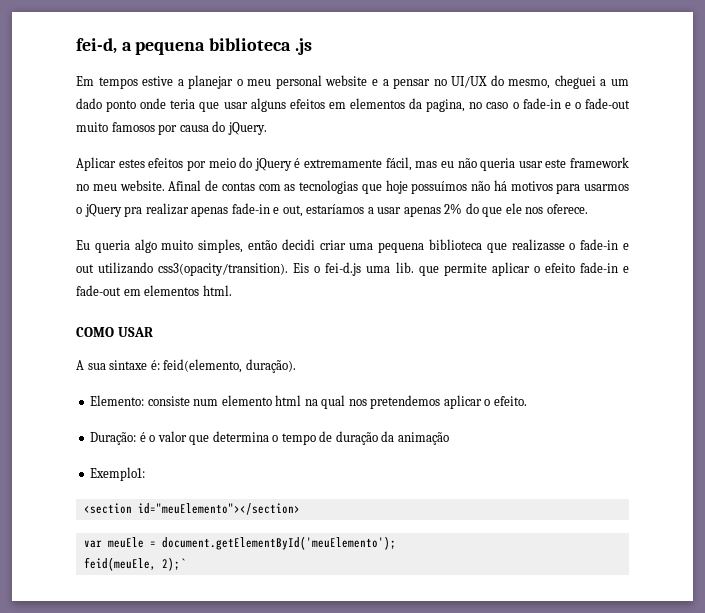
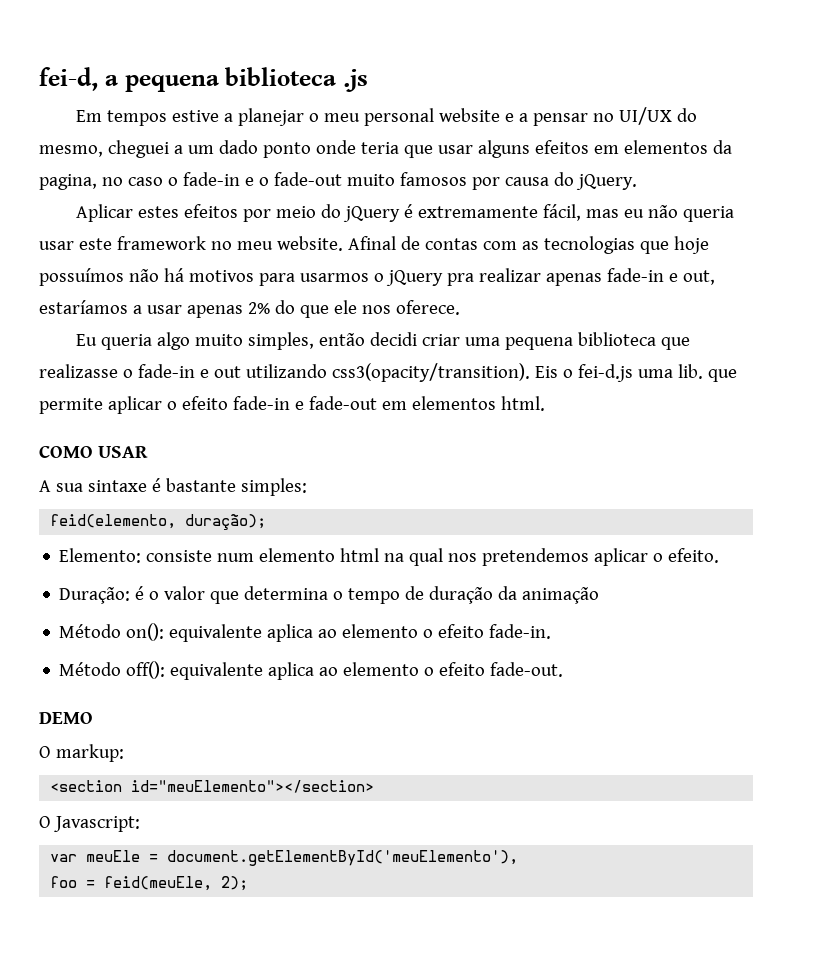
[150,359,296,373] é: feid(elemento, duração). -> [151,478,307,496] [50,514,267,530] é bastante simples: // feid(elemento, duração);
[90,467,146,481] Exemplo1: -> [59,623,552,642] [59,661,564,680] [39,712,93,724] [39,744,124,762] Método on(): equivalente aplica ao elemento o efeito fade-in. // Método off(): equivalente aplica ao elemento o efeito fade-out. // DEMO // O markup:
(300, 509) none -> [39,816,140,832] // O Javascript:
[161,536,396,550] [83,557,186,571] document.getElementById('meuElemento'); // feid(meuEle, 2);` -> [167,850,519,866] [50,876,249,891] document.getElementById('meuElemento'), // foo = feid(meuEle, 2);

